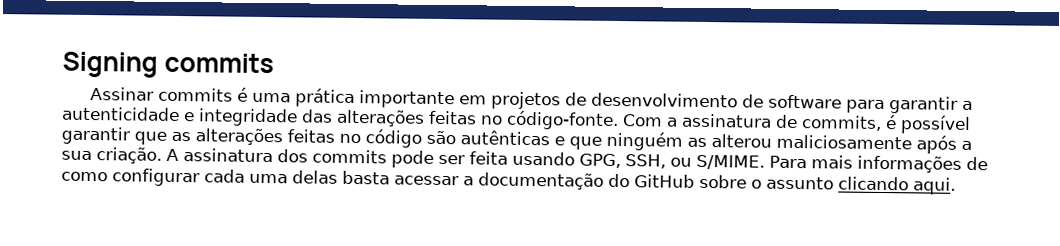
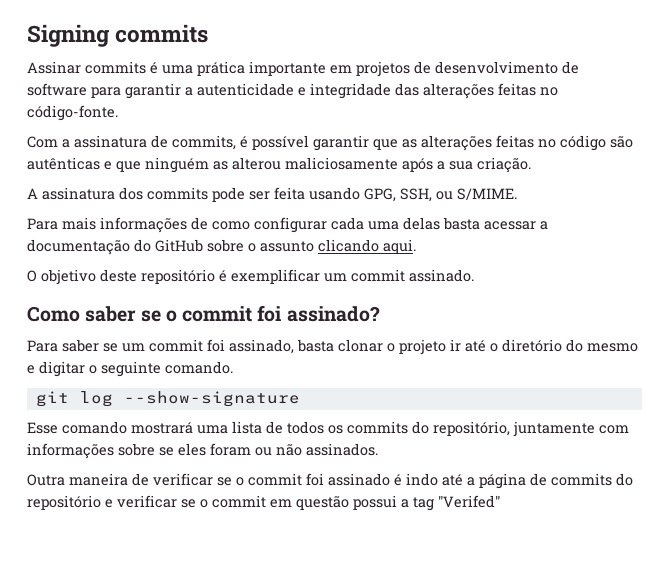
(619, 120) none -> (118, 113) //
(162, 155) none -> (531, 165) //
(765, 162) none -> (517, 194) //
(956, 186) none -> [27,269,474,285] [27,305,380,322] [27,339,638,355] [27,361,233,377] [35,391,300,407] [27,421,629,437] [27,443,378,459] [27,473,633,489] [27,495,500,511] // O objetivo deste repositório é exemplificar um commit assinado. // Como saber se o commit foi assinado? // Para saber se um commit foi assinado, basta clonar o projeto ir até o diretório do mesmo e digitar o seguinte comando. // git log --show-signature // Esse comando mostrará uma lista de todos os commits do repositório, juntamente com informações sobre se eles foram ou não assinados. // Outra maneira de verificar se o commit foi assinado é indo até a página de commits do repositório e verificar se o commit em questão possui a tag "Verifed"

